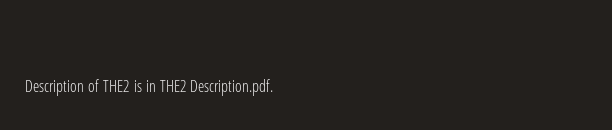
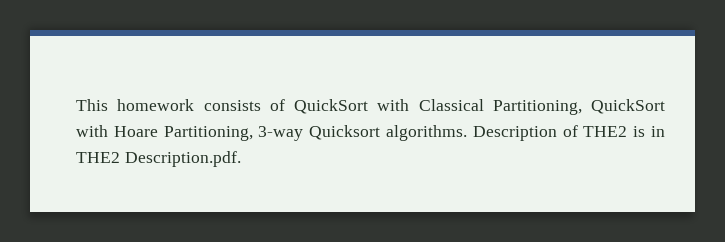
(25, 88) none -> [76,99,665,115] [76,125,468,141] This homework consists of QuickSort with Classical Partitioning, QuickSort with Hoare Partitioning, 3-way Quicksort algorithms.

